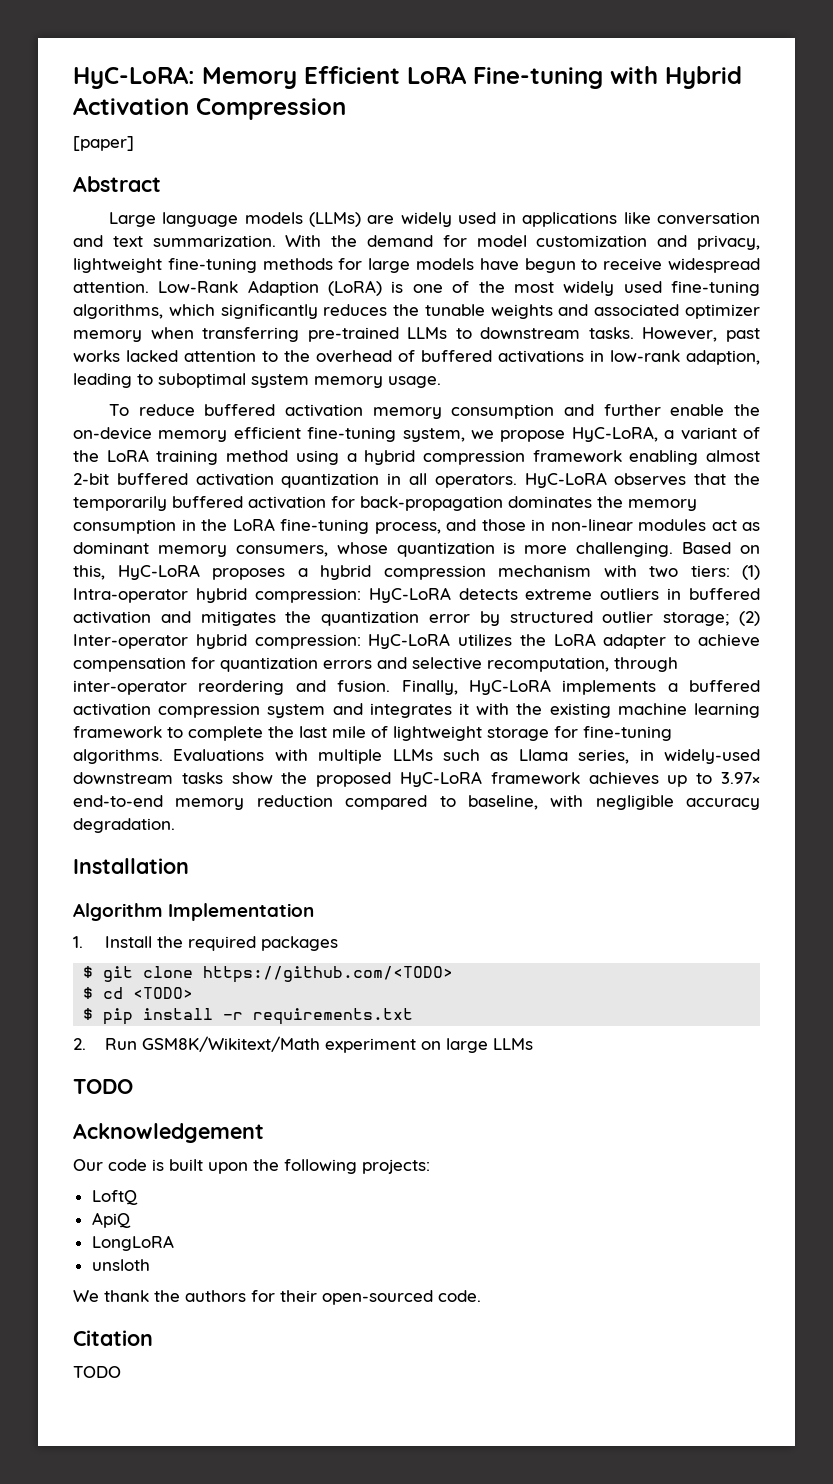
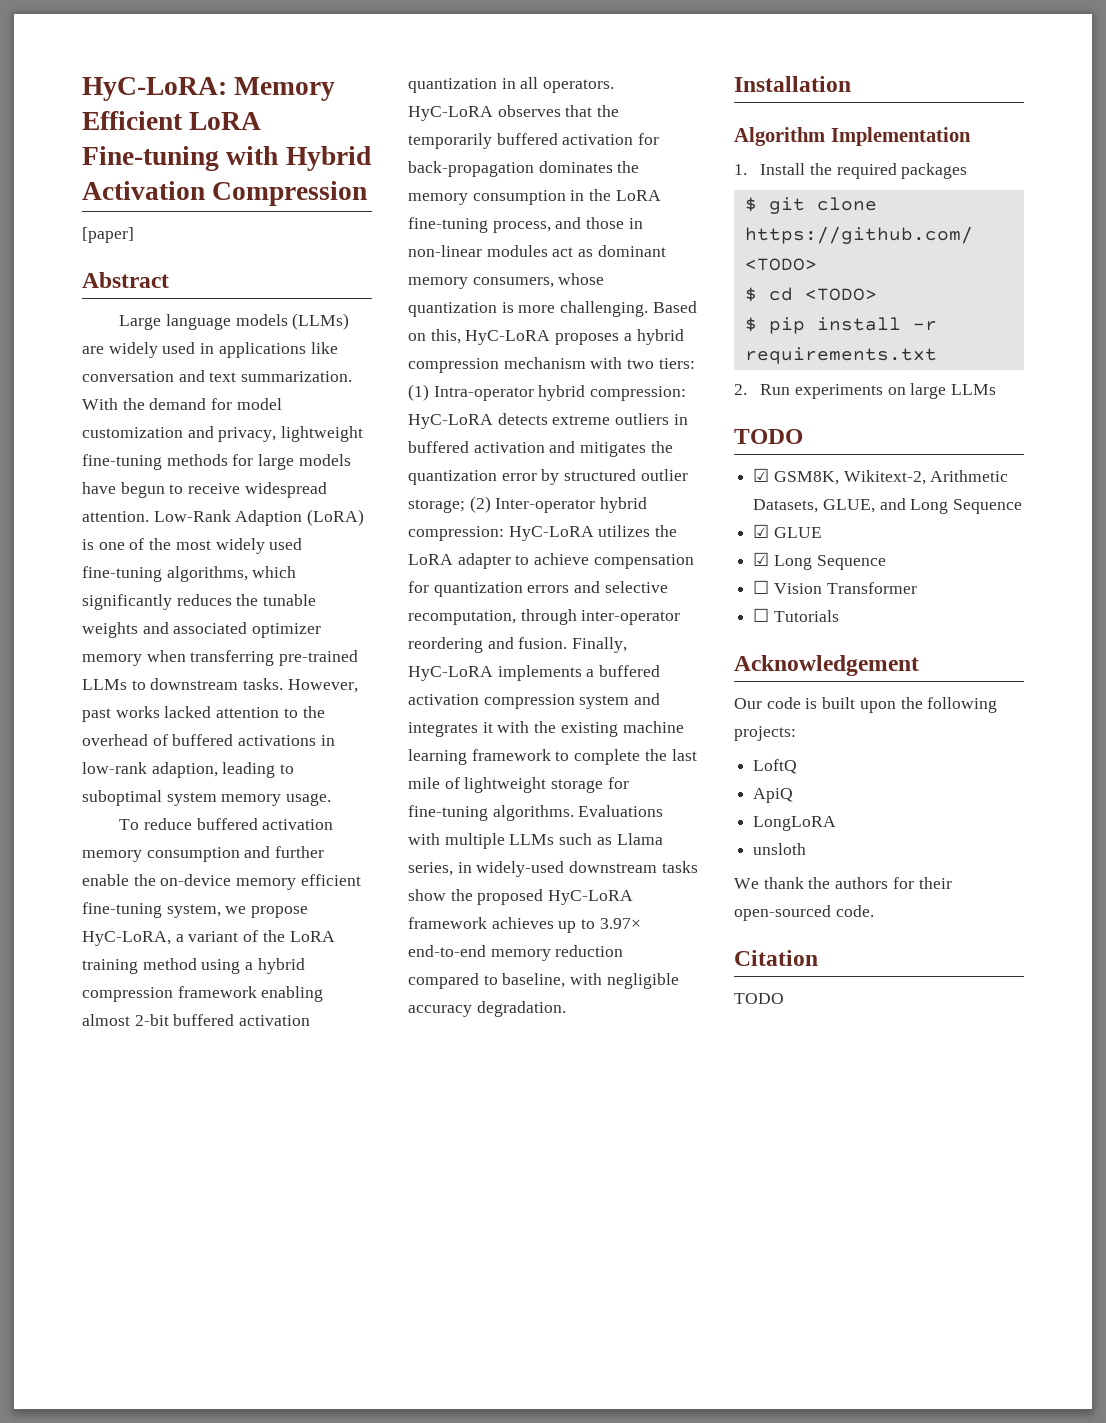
[141,1036,416,1053] GSM8K/Wikitext/Math experiment -> [794,384,883,399] experiments
(133, 1086) none -> [753,468,1009,485] [753,498,1023,514] [753,524,822,538] [753,552,886,570] [753,580,917,594] [753,608,839,622] // ☑ GSM8K, Wikitext-2, Arithmetic Datasets, GLUE, and Long Sequence // ☑ GLUE // ☑ Long Sequence // ☐ Vision Transformer // ☐ Tutorials

